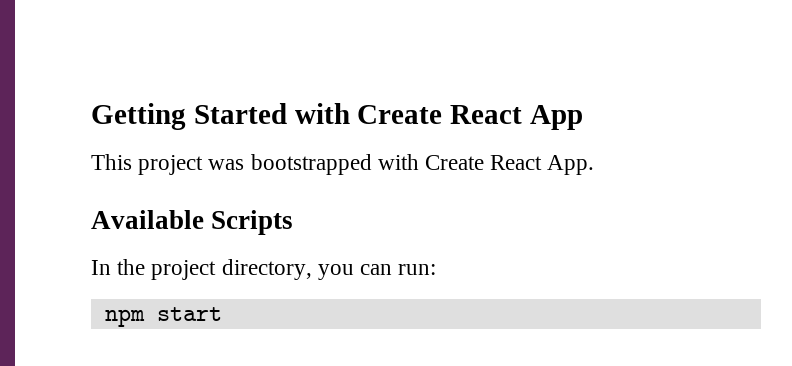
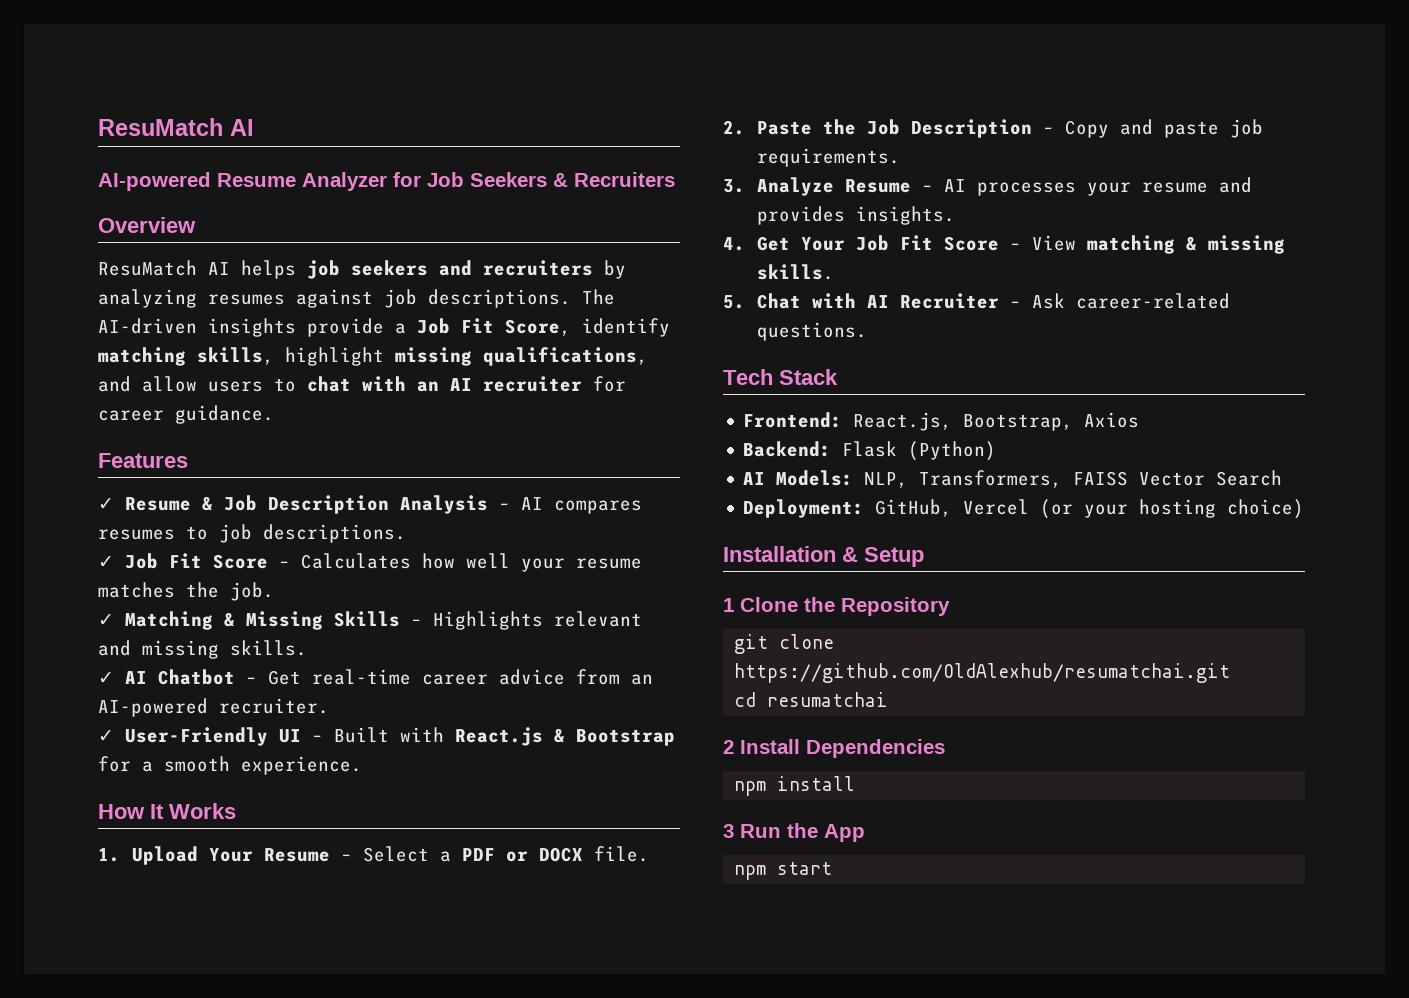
[91,103,584,130] [91,154,595,175] [91,210,294,235] [91,259,437,280] Getting Started with Create React App // This project was bootstrapped with Create React App. // Available Scripts // In the project directory, you can run: -> [98,118,254,136] [98,172,675,191] [98,217,196,233] [98,260,626,279] [98,289,615,308] [98,318,670,337] [98,347,648,366] [98,376,626,392] [98,405,274,424] [98,453,188,468] [98,495,642,514] [98,524,406,543] [98,553,642,572] [98,582,274,601] [98,611,642,630] [98,640,307,659] [98,669,653,685] [98,698,329,717] [98,727,675,746] [98,756,362,775] [98,803,236,819] [98,846,649,865] [723,119,1263,138] [756,148,900,167] [723,177,1252,196] [756,206,955,225] [723,235,1285,254] [756,264,834,280] [723,293,1230,309] [756,322,867,341] [723,369,838,385] [743,412,1140,431] [743,441,997,461] [743,470,1283,488] [743,499,1305,519] [723,546,924,567] [723,597,950,616] [734,634,835,654] [734,663,1231,683] [734,692,889,707] [723,739,945,758] [734,776,856,796] [723,823,865,842] ResuMatch AI // AI-powered Resume Analyzer for Job Seekers & Recruiters // Overview // ResuMatch AI helps job seekers and recruiters by analyzing resumes against job descriptions. The AI-driven insights provide a Job Fit Score, identify matching skills, highlight missing qualifications, and allow users to chat with an AI recruiter for career guidance. // Features // ✓ Resume & Job Description Analysis – AI compares resumes to job descriptions. // ✓ Job Fit Score – Calculates how well your resume matches the job. // ✓ Matching & Missing Skills – Highlights relevant and missing skills. // ✓ AI Chatbot – Get real-time career advice from an AI-powered recruiter. // ✓ User-Friendly UI – Built with React.js & Bootstrap for a smooth experience. // How It Works // 1. Upload Your Resume – Select a PDF or DOCX file. // 2. Paste the Job Description – Copy and paste job requirements. // 3. Analyze Resume – AI processes your resume and provides insights. // 4. Get Your Job Fit Score – View matching & missing skills. // 5. Chat with AI Recruiter – Ask career-related questions. // Tech Stack // Frontend: React.js, Bootstrap, Axios // Backend: Flask (Python) // AI Models: NLP, Transformers, FAISS Vector Search // Deployment: GitHub, Vercel (or your hosting choice) // Installation & Setup // 1 Clone the Repository // git clone https://github.com/OldAlexhub/resumatchai.git // cd resumatchai // 2 Install Dependencies // npm install // 3 Run the App

